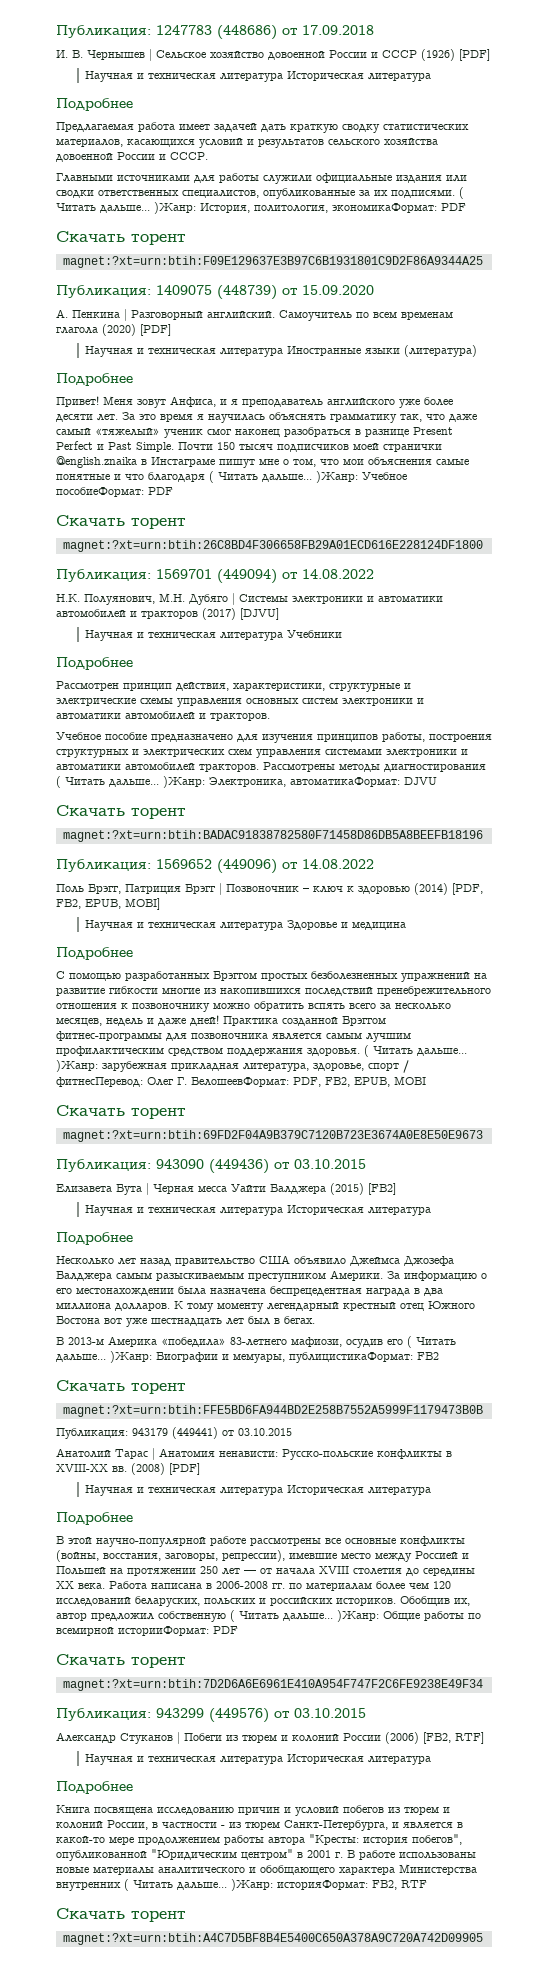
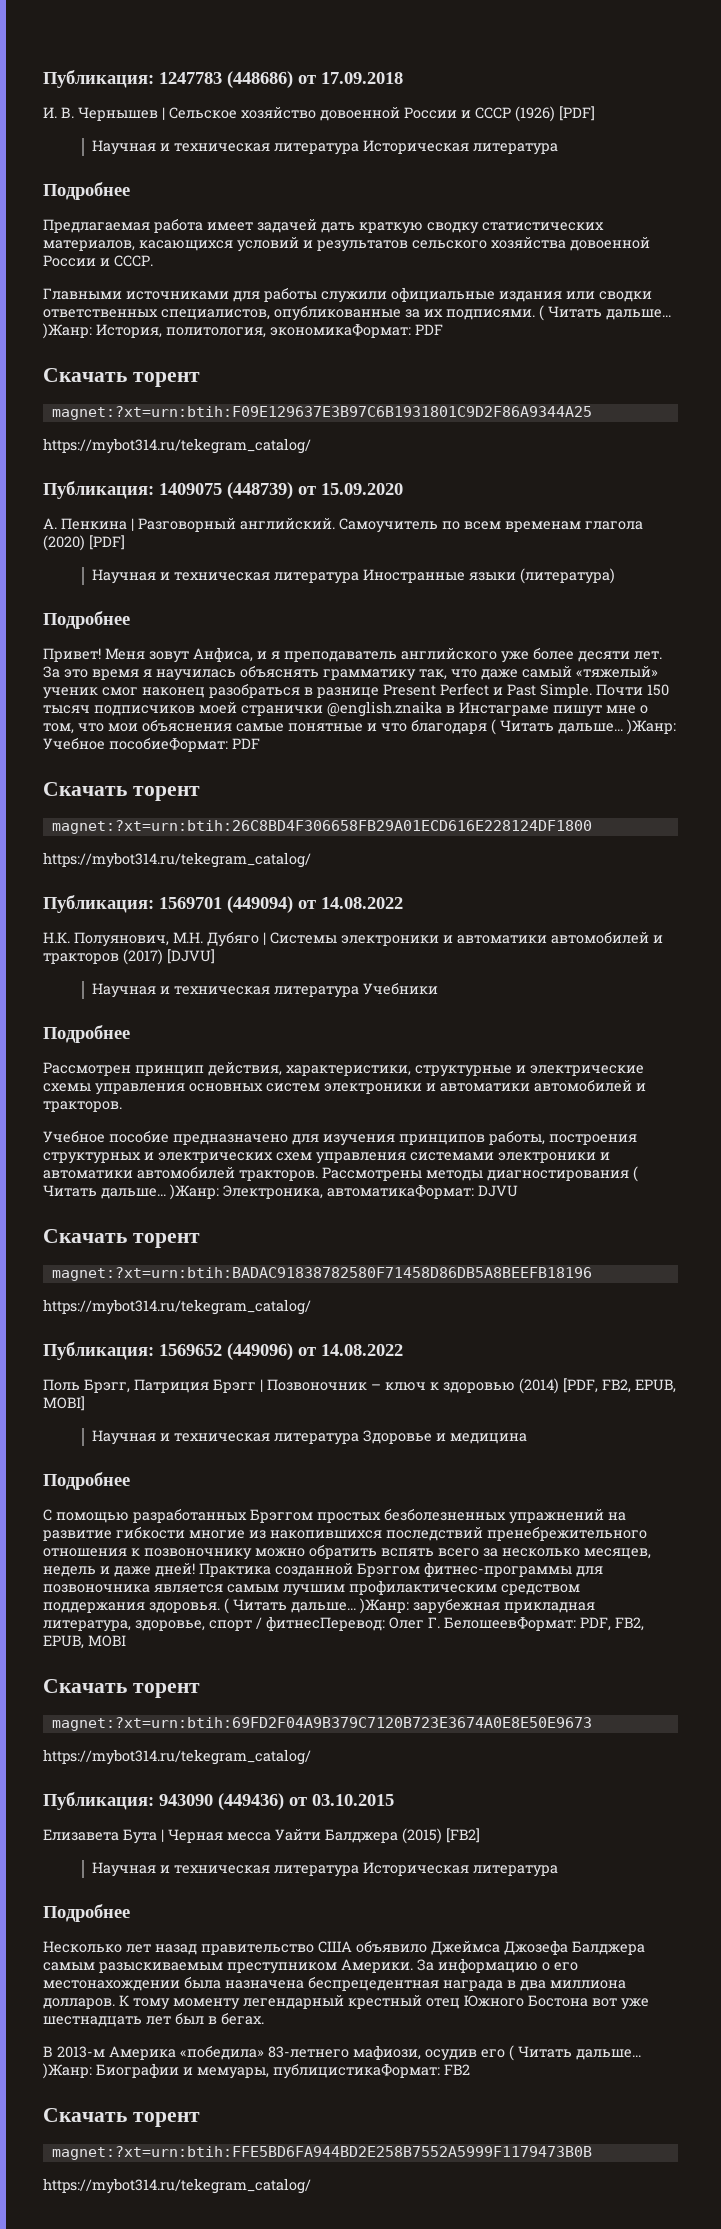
(483, 262) none -> [43,438,311,454] // https://mybot314.ru/tekegram_catalog/
(483, 546) none -> [43,852,311,868] // https://mybot314.ru/tekegram_catalog/
(483, 836) none -> [43,1299,311,1315] // https://mybot314.ru/tekegram_catalog/
(483, 1136) none -> [43,1749,311,1765] // https://mybot314.ru/tekegram_catalog/
[56,1427,292,1439] [56,1448,452,1460] [56,1463,200,1475] [85,1485,432,1496] [56,1512,133,1525] [56,1536,465,1547] [56,1550,469,1562] [56,1566,475,1576] [56,1581,451,1591] [56,1596,470,1607] [56,1610,481,1622] [56,1626,238,1636] [56,1654,186,1668] [62,1679,483,1691] [56,1708,366,1723] [56,1732,484,1744] [85,1754,432,1765] [56,1781,133,1794] [56,1805,450,1816] [56,1820,463,1831] [56,1834,462,1845] [56,1849,476,1861] [56,1864,477,1875] [56,1879,427,1891] [56,1908,186,1922] [62,1933,483,1945] Публикация: 943179 (449441) от 03.10.2015 // Анатолий Тарас | Анатомия ненависти: Русско-польские конфликты в ХVIII-ХХ вв. (2008) [PDF] // Научная и техническая литература Историческая литература // Подробнее // В этой научно-популярной работе рассмотрены все основные конфликты (войны, восстания, заговоры, репрессии), имевшие место между Россией и Польшей на протяжении 250 лет — от начала XVIII столетия до середины XX века. Работа написана в 2006-2008 гг. по материалам более чем 120 исследований беларуских, польских и российских историков. Обобщив их, автор предложил собственную ( Читать дальше... )Жанр: Общие работы по всемирной историиФормат: PDF // Скачать торент // magnet:?xt=urn:btih:7D2D6A6E6961E410A954F747F2C6FE9238E49F34 // Публикация: 943299 (449576) от 03.10.2015 // Александр Стуканов | Побеги из тюрем и колоний России (2006) [FB2, RTF] // Научная и техническая литература Историческая литература // Подробнее // Книга посвящена исследованию причин и условий побегов из тюрем и колоний России, в частности - из тюрем Санкт-Петербурга, и является в какой-то мере продолжением работы автора "Кресты: история побегов", опубликованной "Юридическим центром" в 2001 г. В работе использованы новые материалы аналитического и обобщающего характера Министерства внутренних ( Читать дальше... )Жанр: историяФормат: FB2, RTF // Скачать торент // magnet:?xt=urn:btih:A4C7D5BF8B4E5400C650A378A9C720A742D09905 -> [43,2178,311,2194] https://mybot314.ru/tekegram_catalog/

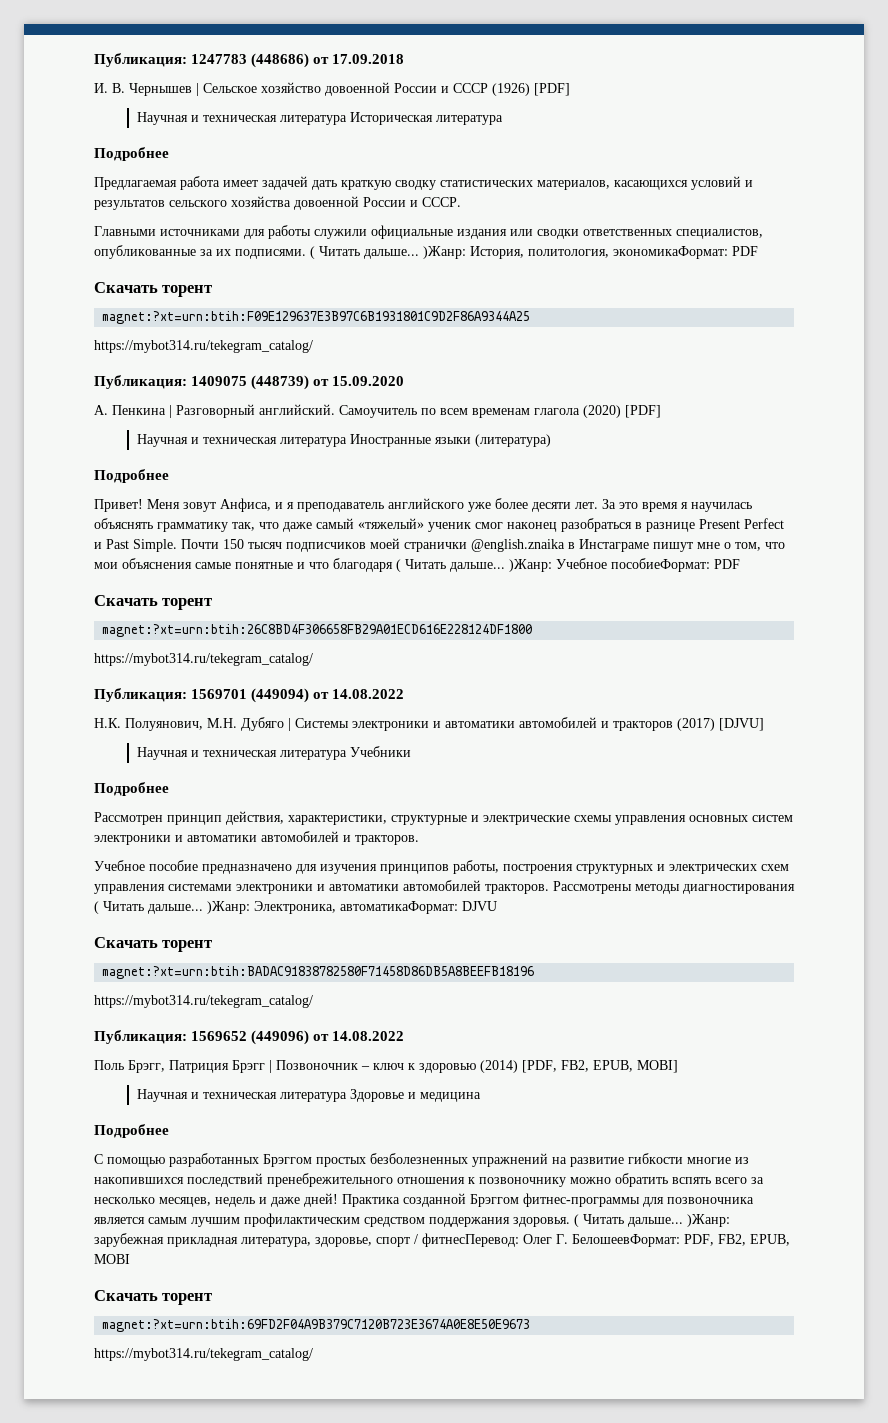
[43,1792,394,1810] [43,1828,480,1844] [92,1862,559,1877] [43,1904,130,1922] [43,1940,645,1955] [43,1958,578,1974] [43,1977,626,1991] [43,1995,649,2010] [43,2013,264,2027] [43,2045,641,2061] [43,2063,470,2079] [43,2108,200,2127] [51,2146,592,2160] [43,2178,311,2194] // Публикация: 943090 (449436) от 03.10.2015 // Елизавета Бута | Черная месса Уайти Балджера (2015) [FB2] // Научная и техническая литература Историческая литература // Подробнее // Несколько лет назад правительство США объявило Джеймса Джозефа Балджера самым разыскиваемым преступником Америки. За информацию о его местонахождении была назначена беспрецедентная награда в два миллиона долларов. К тому моменту легендарный крестный отец Южного Бостона вот уже шестнадцать лет был в бегах. // В 2013-м Америка «победила» 83-летнего мафиози, осудив его ( Читать дальше... )Жанр: Биографии и мемуары, публицистикаФормат: FB2 // Скачать торент // magnet:?xt=urn:btih:FFE5BD6FA944BD2E258B7552A5999F1179473B0B // https://mybot314.ru/tekegram_catalog/ -> (313, 1354) none

